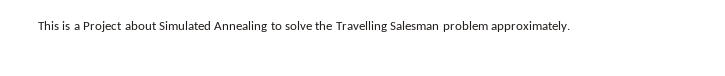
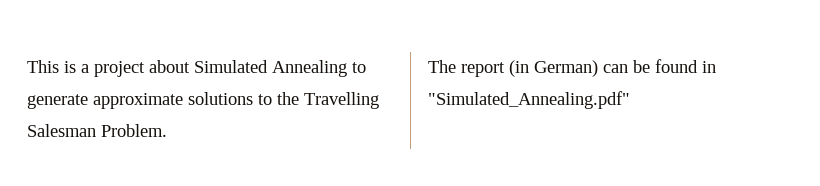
[83,21,123,32] Project -> [94,61,145,77] project
[285,21,570,32] solve the Travelling Salesman problem approximately. -> [27,92,379,109] [27,124,167,137] [428,59,716,77] [428,91,630,109] generate approximate solutions to the Travelling Salesman Problem. // The report (in German) can be found in "Simulated_Annealing.pdf"

